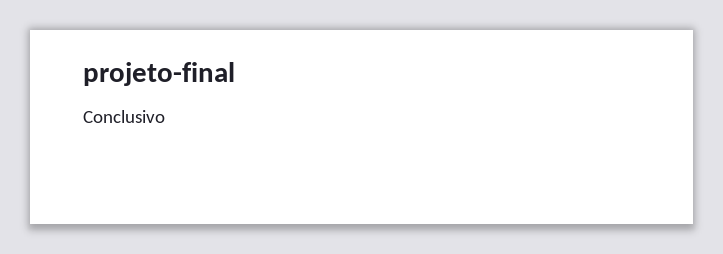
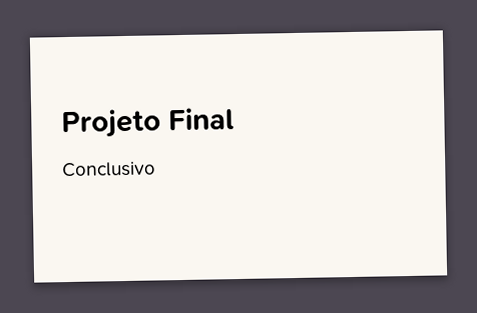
[83,62,235,86] projeto-final -> [61,107,234,139] Projeto Final

